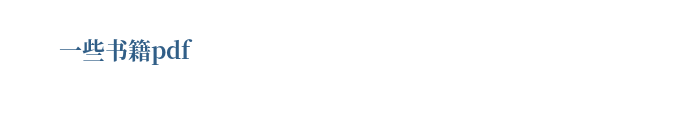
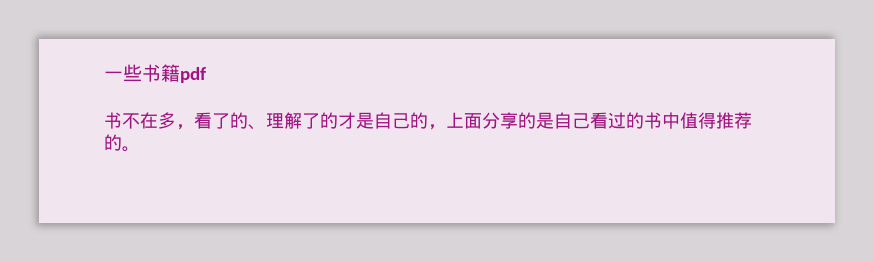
(193, 52) none -> [104,112,752,130] [104,134,140,152] // 书不在多，看了的、理解了的才是自己的，上面分享的是自己看过的书中值得推荐的。

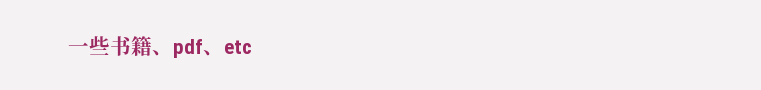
(180, 73) none -> [152,50,173,56] 、
[104,112,752,130] [104,134,140,152] // 书不在多，看了的、理解了的才是自己的，上面分享的是自己看过的书中值得推荐的。 -> [203,40,252,56] 、etc

